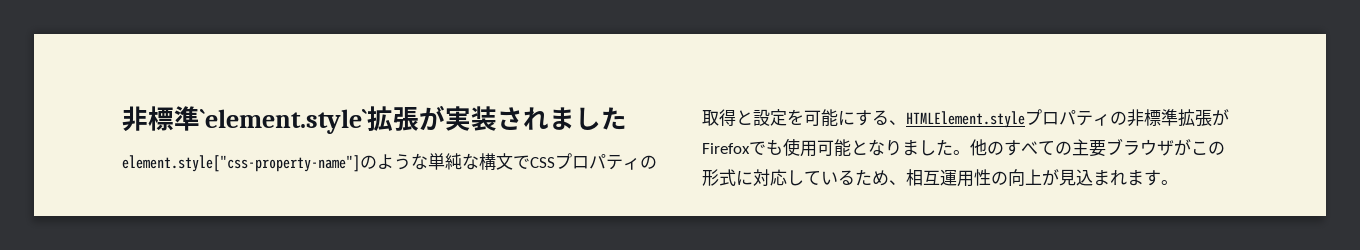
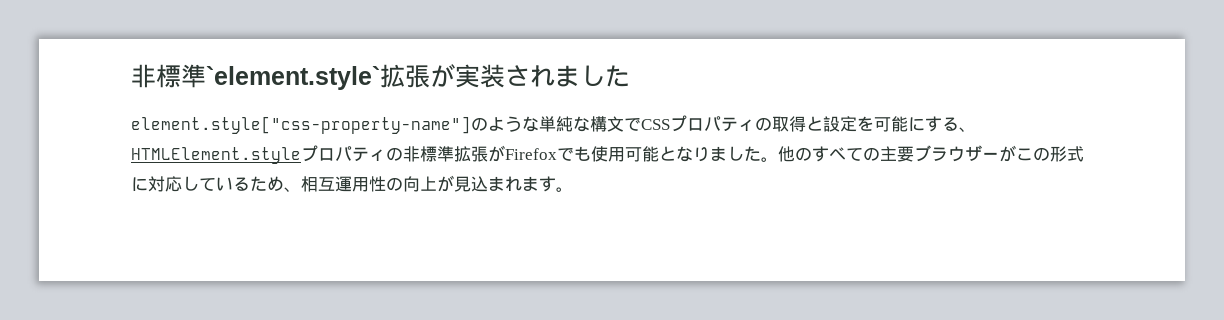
(1174, 148) none -> [982,152,999,160] ー

